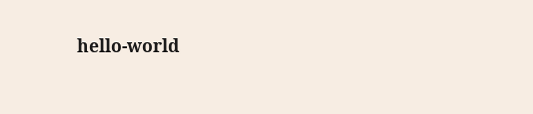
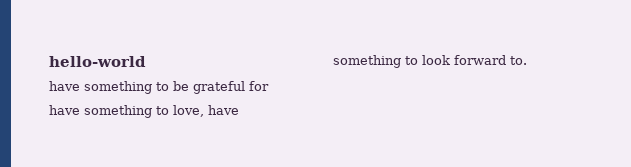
(180, 45) none -> [49,81,269,94] [49,105,239,118] [333,55,527,68] // have something to be grateful for // have something to love, have something to look forward to.

